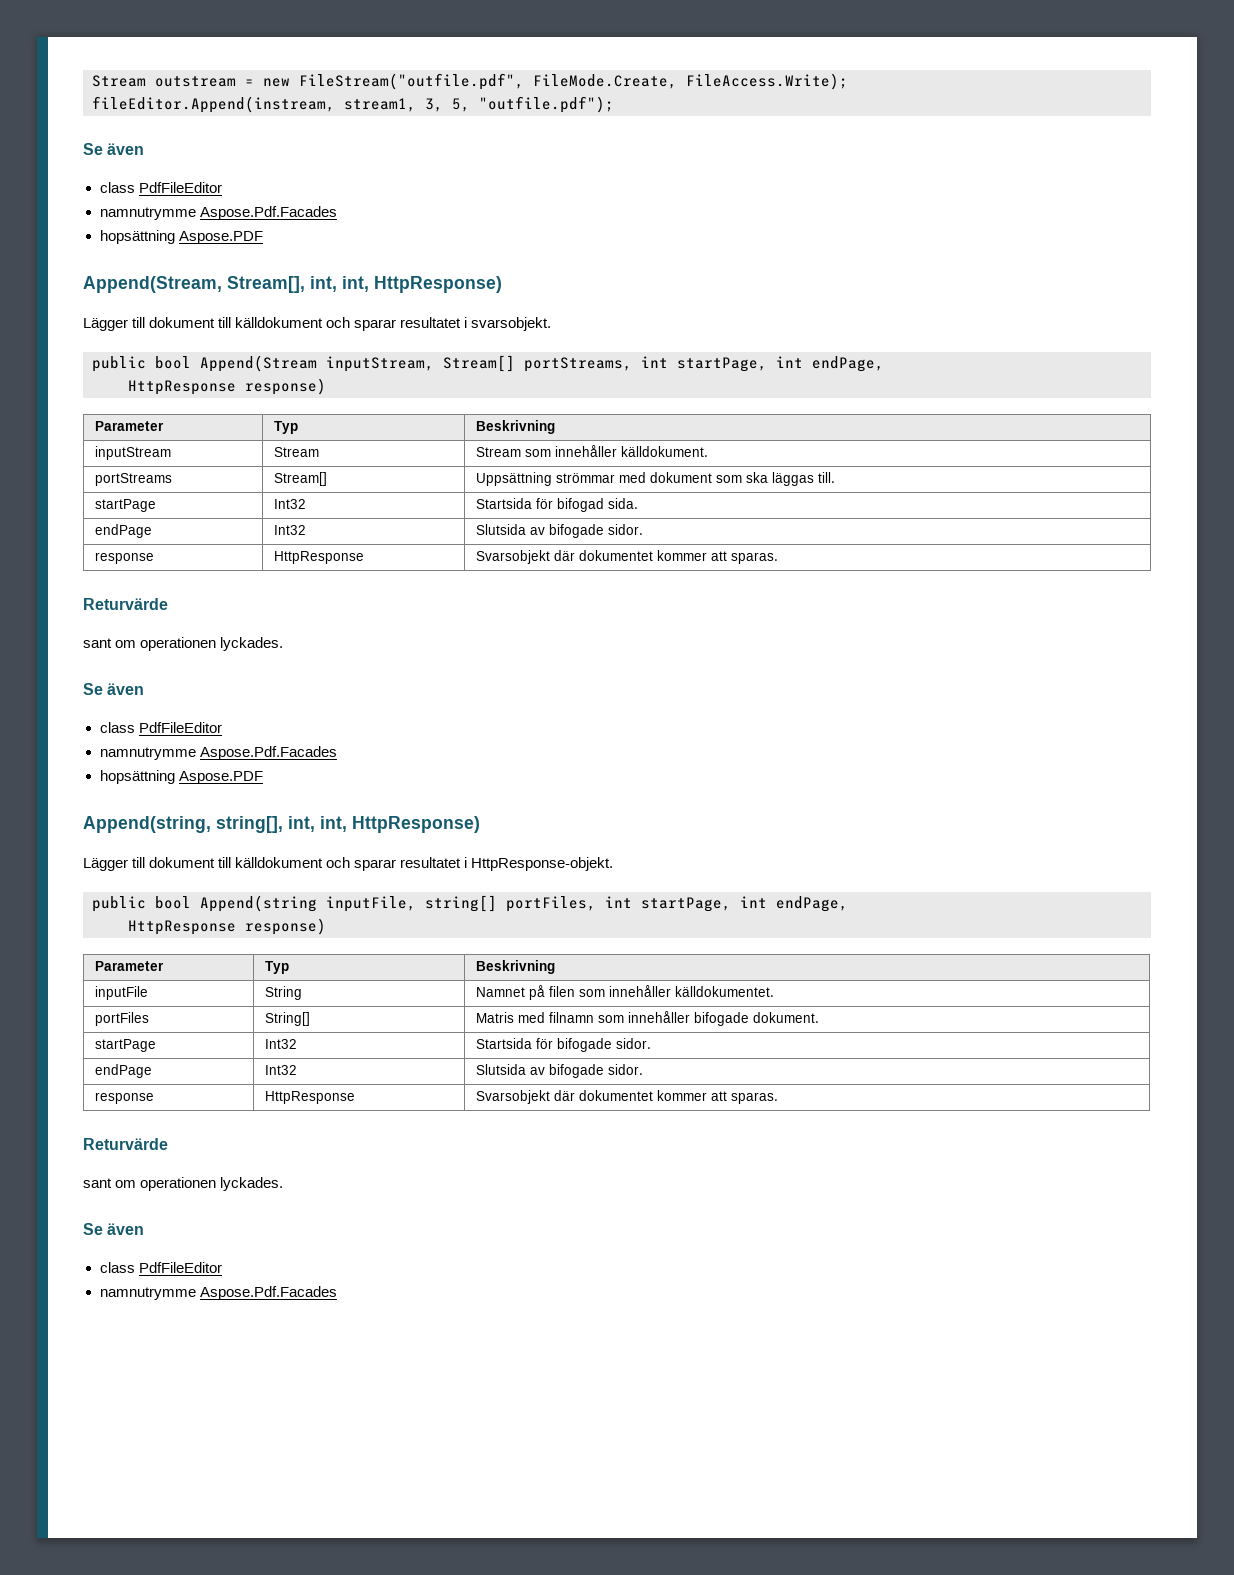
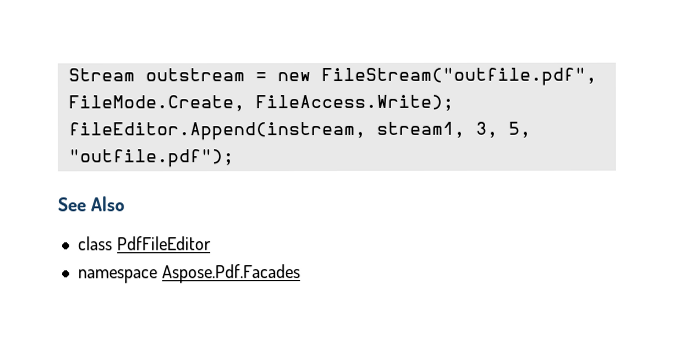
[83,143,145,155] [99,182,222,193] [99,206,337,220] [99,230,263,244] [83,276,502,293] [83,317,552,331] [92,355,884,372] [128,378,326,395] [94,421,164,431] [273,421,298,434] [475,420,555,434] [94,446,171,460] [273,447,319,457] [475,445,708,457] [94,473,172,486] [273,472,327,486] [475,472,835,486] [94,499,156,512] [273,499,306,509] [475,498,638,512] [94,524,152,538] [273,525,306,535] [475,524,643,538] [94,552,154,564] [273,551,364,564] [475,550,778,564] [83,598,168,610] [83,637,284,651] [83,683,145,695] [99,722,222,733] [99,746,337,760] [99,770,263,784] [83,816,480,833] [83,857,614,871] [92,895,848,912] [128,918,326,935] [94,961,164,971] [264,961,289,974] [475,960,555,974] [94,986,148,1000] [264,986,302,1000] [475,985,774,1000] [94,1012,149,1026] [264,1012,310,1026] [475,1011,819,1026] [94,1039,156,1052] [264,1039,297,1049] [475,1038,651,1052] [94,1064,152,1078] [264,1065,297,1075] [475,1064,643,1078] [94,1092,154,1104] [264,1091,355,1104] [475,1090,778,1104] [83,1138,168,1150] [83,1177,284,1191] [83,1223,145,1235] [99,1262,222,1273] [99,1286,337,1300] Se även // class PdfFileEditor // namnutrymme Aspose.Pdf.Facades // hopsättning Aspose.PDF // Append(Stream, Stream[], int, int, HttpResponse) // Lägger till dokument till källdokument och sparar resultatet i svarsobjekt. // public bool Append(Stream inputStream, Stream[] portStreams, int startPage, int endPage, // HttpResponse response) // Parameter | Typ | Beskrivning // inputStream | Stream | Stream som innehåller källdokument. // portStreams | Stream[] | Uppsättning strömmar med dokument som ska läggas till. // startPage | Int32 | Startsida för bifogad sida. // endPage | Int32 | Slutsida av bifogade sidor. // response | HttpResponse | Svarsobjekt där dokumentet kommer att sparas. // Returvärde // sant om operationen lyckades. // Se även // class PdfFileEditor // namnutrymme Aspose.Pdf.Facades // hopsättning Aspose.PDF // Append(string, string[], int, int, HttpResponse) // Lägger till dokument till källdokument och sparar resultatet i HttpResponse-objekt. // public bool Append(string inputFile, string[] portFiles, int startPage, int endPage, // HttpResponse response) // Parameter | Typ | Beskrivning // inputFile | String | Namnet på filen som innehåller källdokumentet. // portFiles | String[] | Matris med filnamn som innehåller bifogade dokument. // startPage | Int32 | Startsida för bifogade sidor. // endPage | Int32 | Slutsida av bifogade sidor. // response | HttpResponse | Svarsobjekt där dokumentet kommer att sparas. // Returvärde // sant om operationen lyckades. // Se även // class PdfFileEditor // namnutrymme Aspose.Pdf.Facades -> [58,196,126,212] [77,236,212,251] [77,264,301,284] See Also // class PdfFileEditor // namespace Aspose.Pdf.Facades

